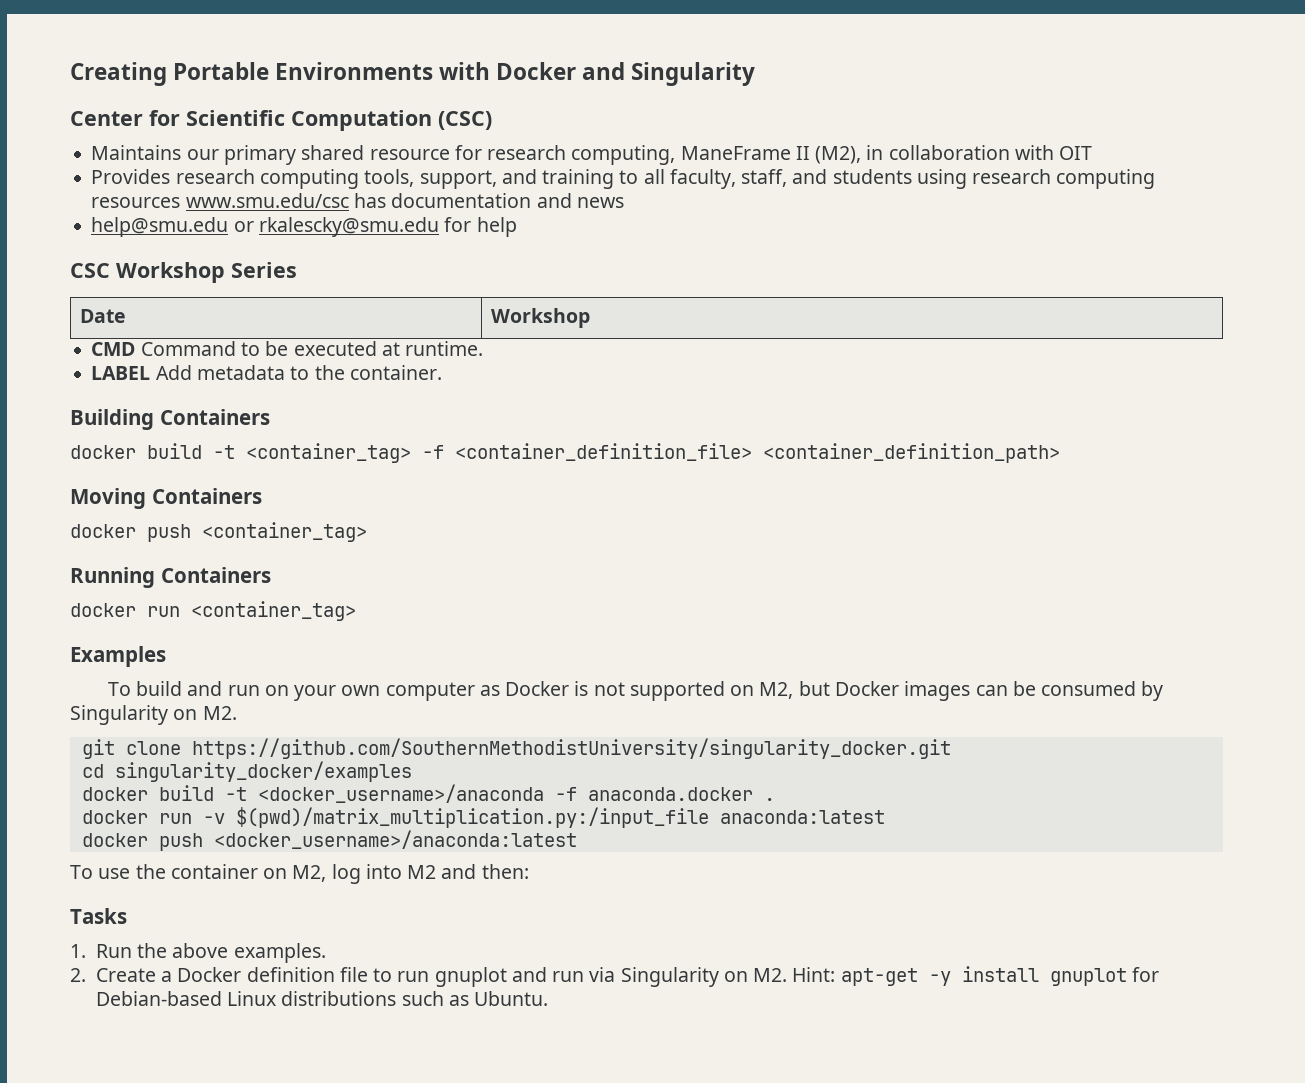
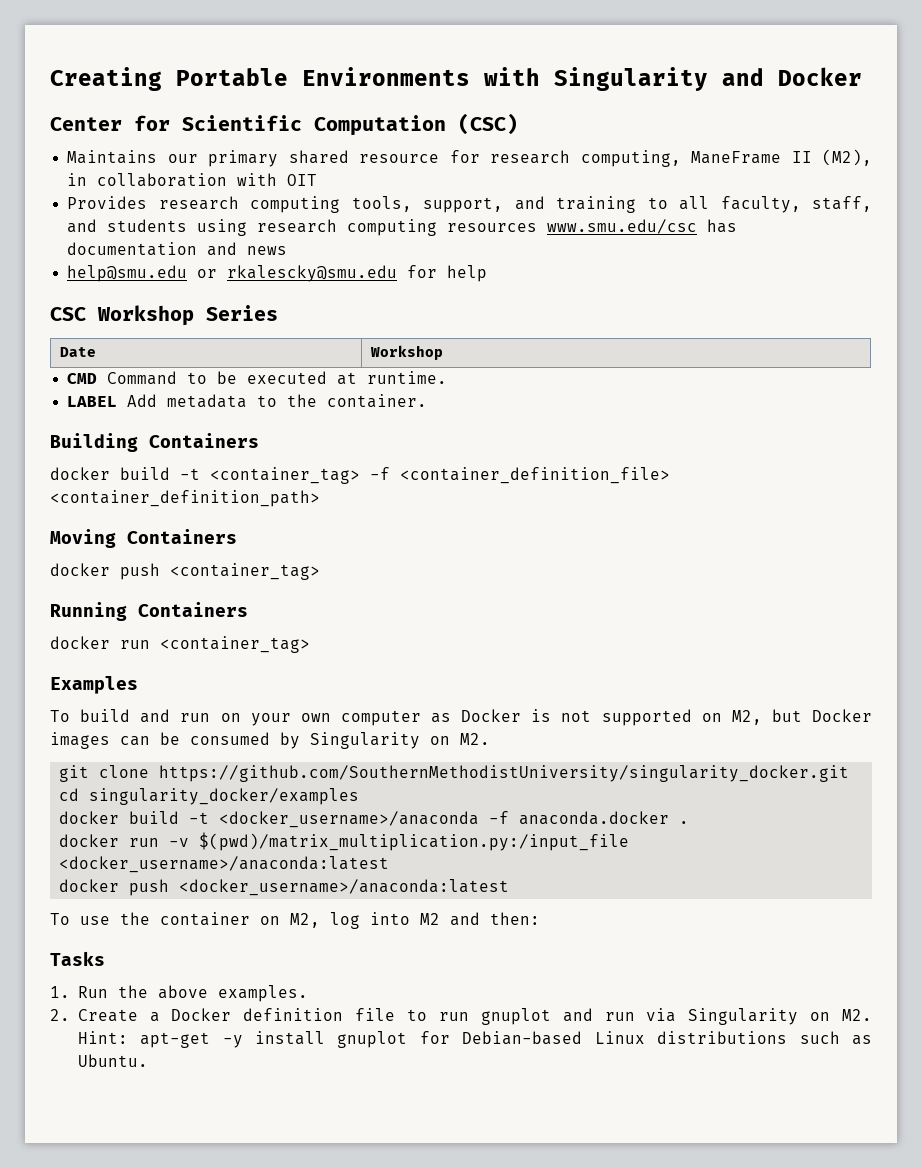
[496,62,756,86] Docker and Singularity -> [554,67,862,91] Singularity and Docker
[719,810,885,824] anaconda:latest -> [59,856,390,873] <docker_username>/anaconda:latest

